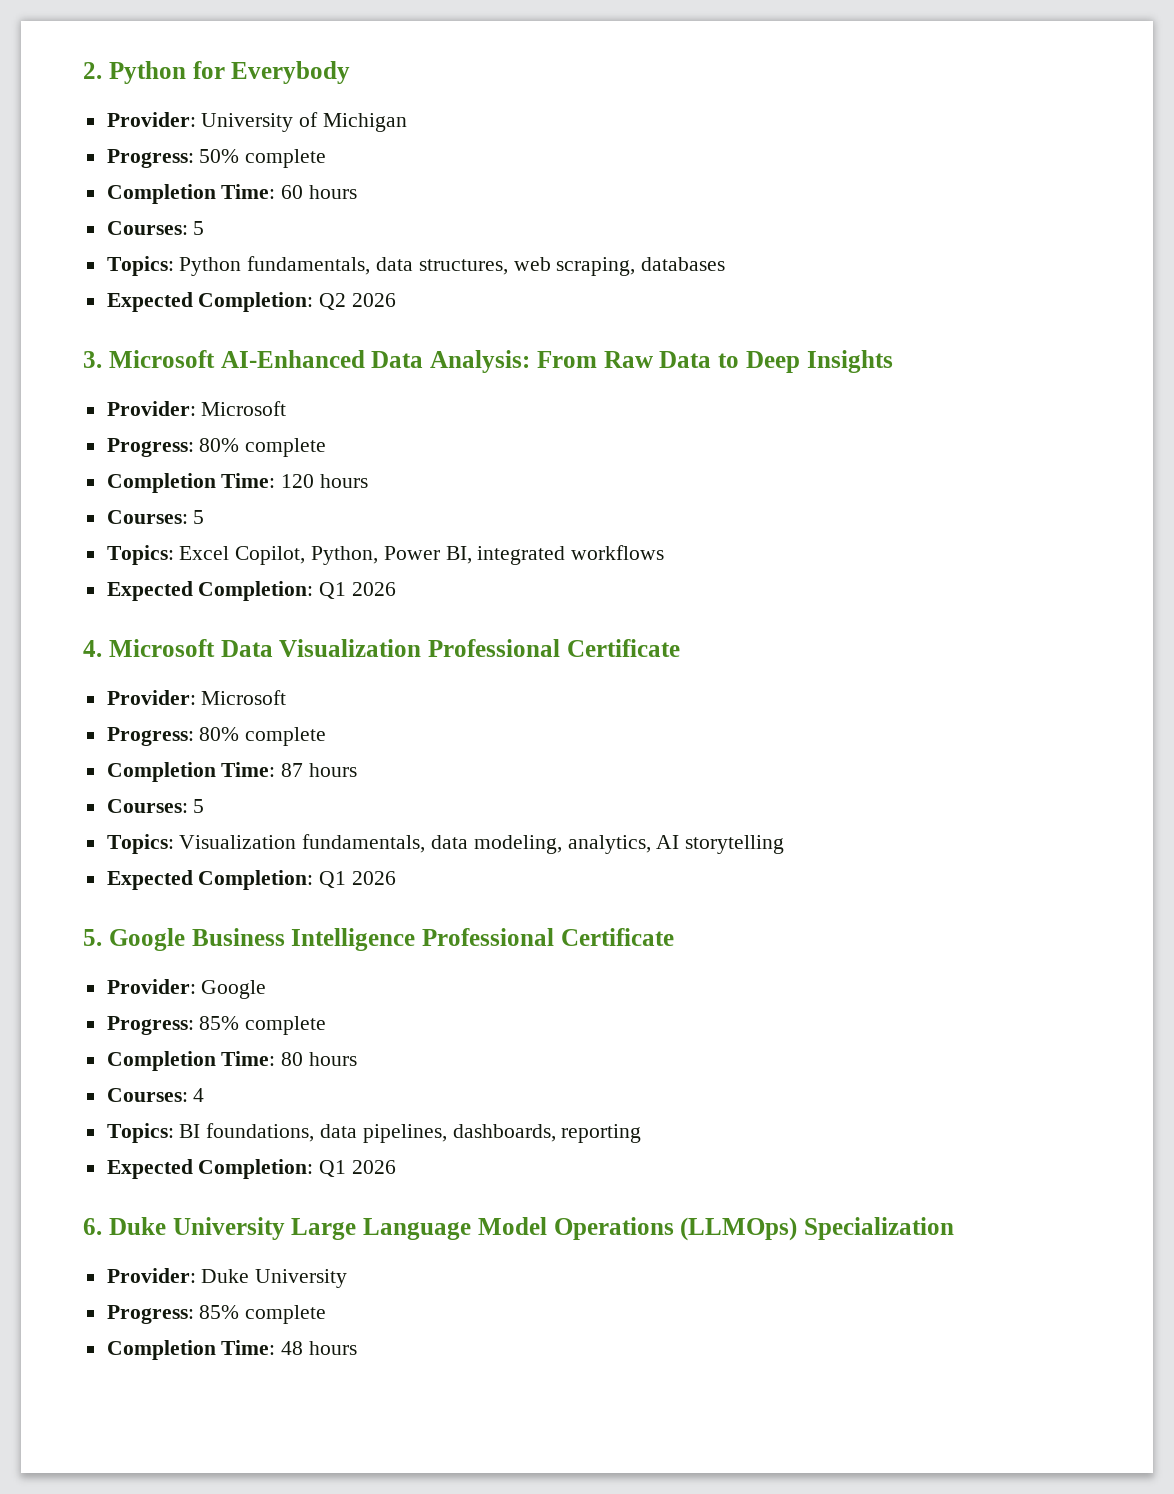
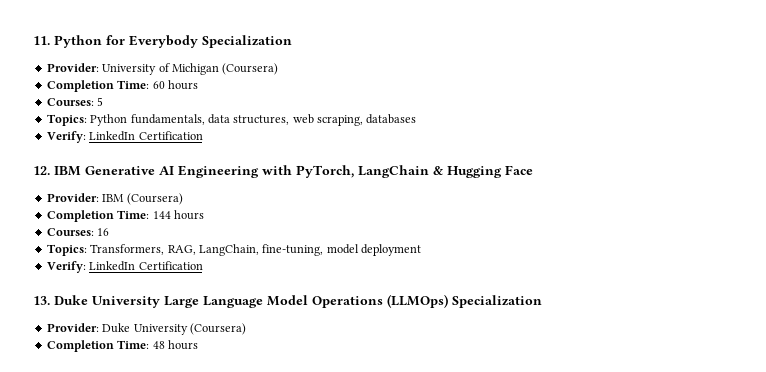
[83,62,102,79] 2. -> [33,36,50,45] 11.
(351, 72) none -> [202,35,292,48] Specialization
[106,149,327,168] // Progress: 50% complete -> [222,63,279,75] (Coursera)
[106,292,397,312] [83,350,893,373] [106,401,287,416] [106,438,327,457] [106,473,369,493] [106,510,205,524] [106,545,665,565] [106,581,397,601] [83,639,680,657] [106,690,287,705] [106,727,327,746] [106,762,358,782] [106,799,205,813] [106,834,785,854] [106,870,397,890] [83,928,674,951] [106,979,267,999] [106,1016,327,1035] [106,1051,358,1071] [106,1088,205,1102] [106,1123,642,1143] [106,1159,397,1179] [83,1218,102,1235] Expected Completion: Q2 2026 // 3. Microsoft AI-Enhanced Data Analysis: From Raw Data to Deep Insights // Provider: Microsoft // Progress: 80% complete // Completion Time: 120 hours // Courses: 5 // Topics: Excel Copilot, Python, Power BI, integrated workflows // Expected Completion: Q1 2026 // 4. Microsoft Data Visualization Professional Certificate // Provider: Microsoft // Progress: 80% complete // Completion Time: 87 hours // Courses: 5 // Topics: Visualization fundamentals, data modeling, analytics, AI storytelling // Expected Completion: Q1 2026 // 5. Google Business Intelligence Professional Certificate // Provider: Google // Progress: 85% complete // Completion Time: 80 hours // Courses: 4 // Topics: BI foundations, data pipelines, dashboards, reporting // Expected Completion: Q1 2026 // 6. -> [46,131,203,143] [33,165,533,178] [46,193,183,205] [46,210,204,222] [46,228,110,236] [46,244,421,256] [46,261,203,273] [33,296,50,305] Verify: LinkedIn Certification // 12. IBM Generative AI Engineering with PyTorch, LangChain & Hugging Face // Provider: IBM (Coursera) // Completion Time: 144 hours // Courses: 16 // Topics: Transformers, RAG, LangChain, fine-tuning, model deployment // Verify: LinkedIn Certification // 13.
[106,1305,327,1324] // Progress: 85% complete -> [189,323,246,335] (Coursera)

